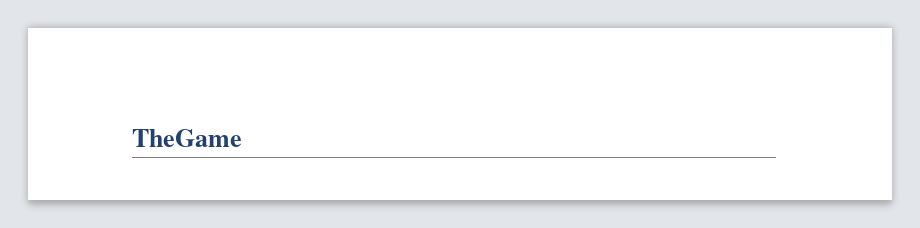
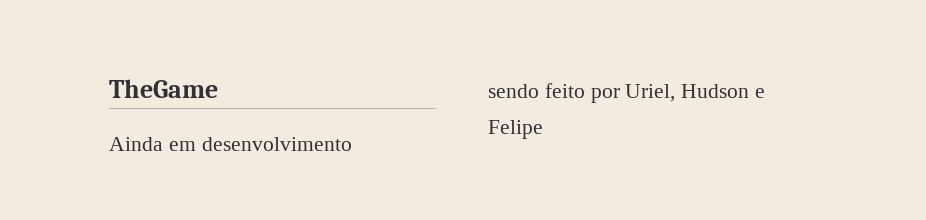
(242, 138) none -> [109,137,352,151] [488,83,766,103] [488,120,543,139] // Ainda em desenvolvimento // sendo feito por Uriel, Hudson e Felipe

